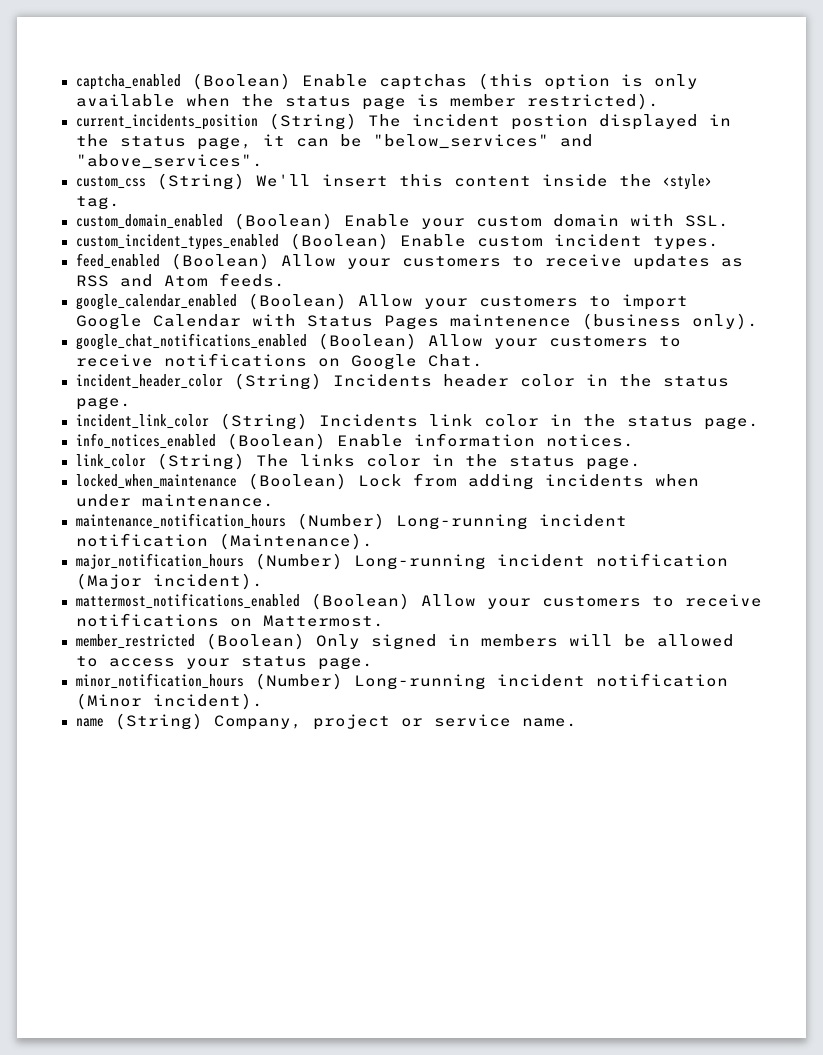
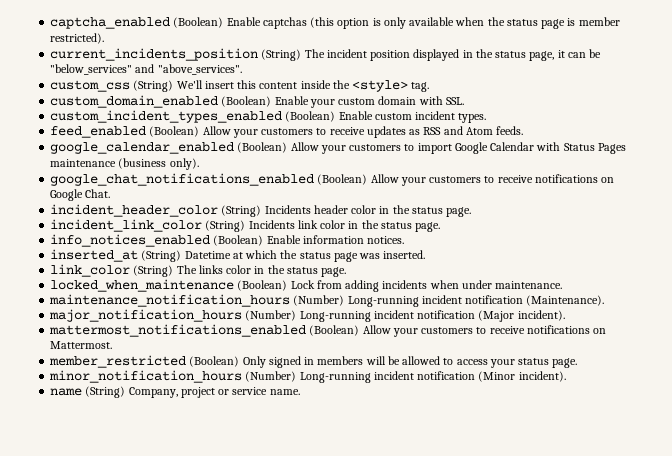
[510,114,588,130] postion -> [370,50,411,61] position
[449,314,571,327] maintenence -> [50,159,117,167] maintenance
(634, 440) none -> [50,249,426,262] // inserted_at (String) Datetime at which the status page was inserted.

